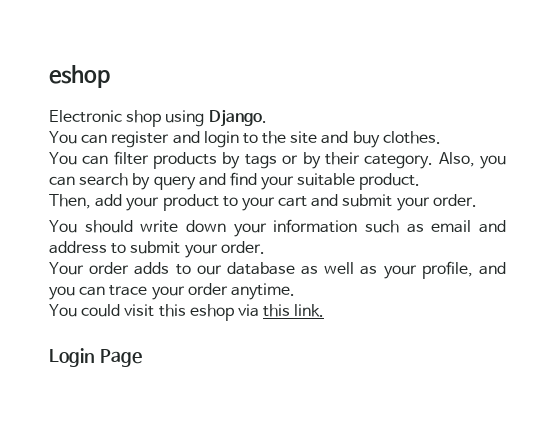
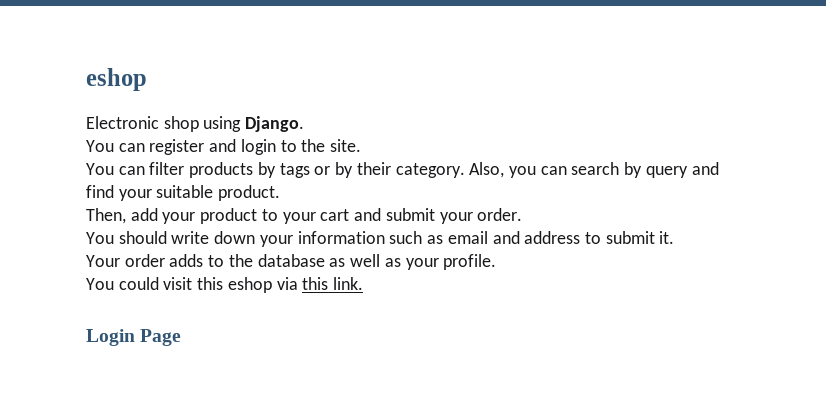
[290,131,441,148] site and buy clothes. -> [330,139,362,152] site.
[184,241,265,258] your order. -> [659,231,675,244] it.
[196,265,222,275] our -> [228,254,253,267] the
[421,261,506,279] [49,283,295,300] profile, and you can trace your order anytime. -> [443,254,497,270] profile.

